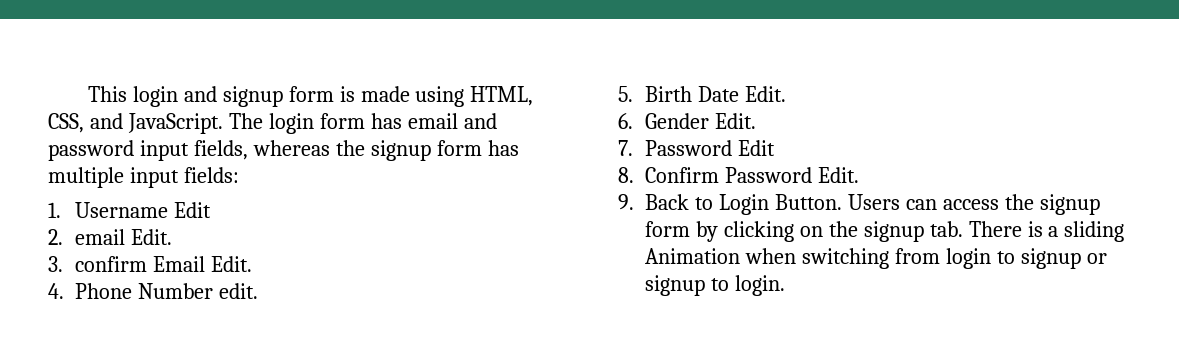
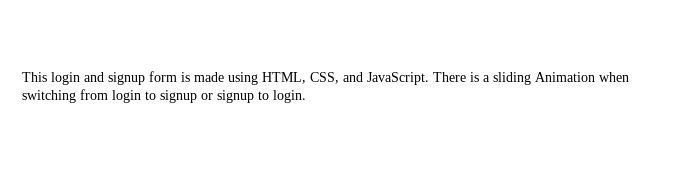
[228,113,497,134] [48,140,519,161] [48,167,239,188] [48,202,211,218] [48,229,172,245] [48,256,252,272] [48,283,258,299] [618,86,786,102] [618,113,756,129] [618,140,775,156] [618,167,859,183] [618,194,1100,215] [645,221,963,242] The login form has email and password input fields, whereas the signup form has multiple input fields: // 1. Username Edit // 2. email Edit. // 3. confirm Email Edit. // 4. Phone Number edit. // 5. Birth Date Edit. // 6. Gender Edit. // 7. Password Edit // 8. Confirm Password Edit. // 9. Back to Login Button. Users can access the signup form by clicking on the signup tab. -> (429, 78) none

